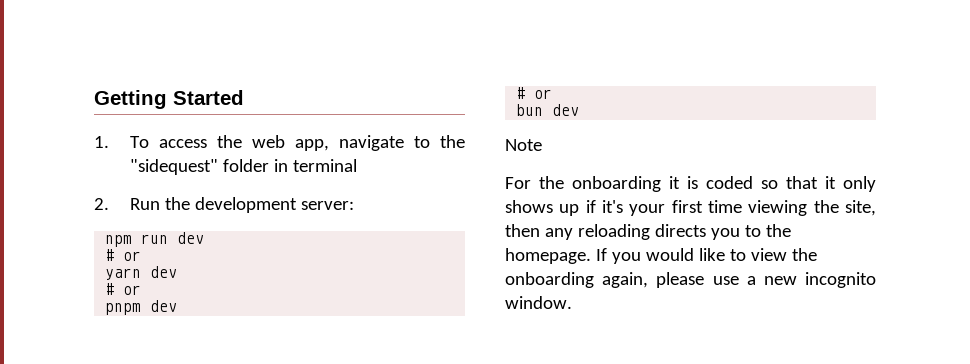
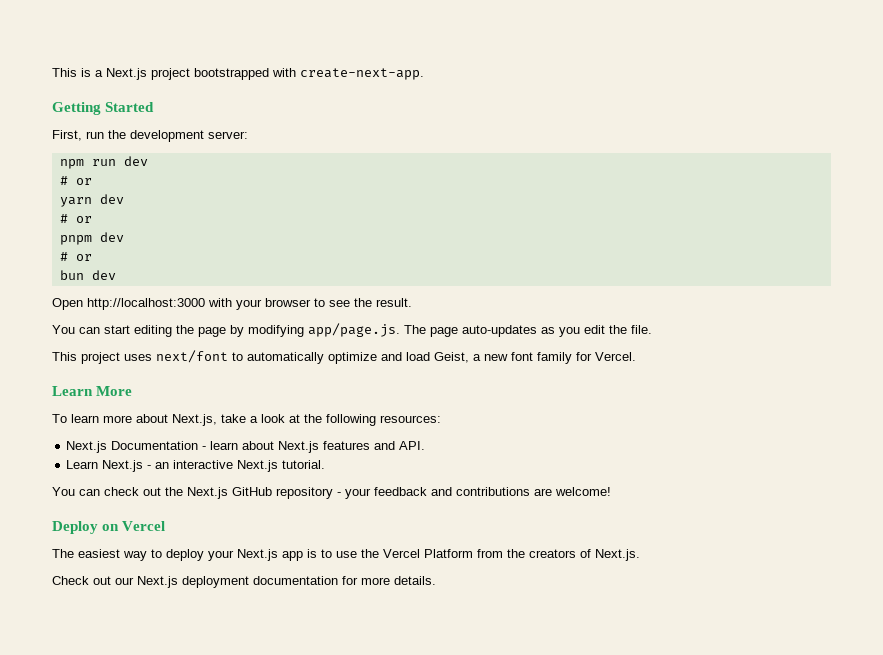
[94,90,244,109] [94,135,466,151] [130,159,358,175] [94,198,161,210] Getting Started // 1. To access the web app, navigate to the "sidequest" folder in terminal // 2. Run -> [52,68,424,80] [52,102,155,115] [52,130,104,141] This is a Next.js project bootstrapped with create-next-app. // Getting Started // First, run
[505,139,542,151] [505,176,876,192] [505,200,876,216] [505,224,791,240] [505,248,817,264] [505,272,876,288] [505,296,572,309] Note // For the onboarding it is coded so that it only shows up if it's your first time viewing the site, then any reloading directs you to the homepage. If you would like to view the onboarding again, please use a new incognito window. -> [52,298,412,310] [52,323,652,337] [52,350,636,364] [52,386,133,396] [52,414,441,426] [66,441,426,453] [66,460,326,472] [52,487,611,499] [52,521,166,534] [52,549,640,561] [52,576,436,588] Open http://localhost:3000 with your browser to see the result. // You can start editing the page by modifying app/page.js. The page auto-updates as you edit the file. // This project uses next/font to automatically optimize and load Geist, a new font family for Vercel. // Learn More // To learn more about Next.js, take a look at the following resources: // Next.js Documentation - learn about Next.js features and API. // Learn Next.js - an interactive Next.js tutorial. // You can check out the Next.js GitHub repository - your feedback and contributions are welcome! // Deploy on Vercel // The easiest way to deploy your Next.js app is to use the Vercel Platform from the creators of Next.js. // Check out our Next.js deployment documentation for more details.

